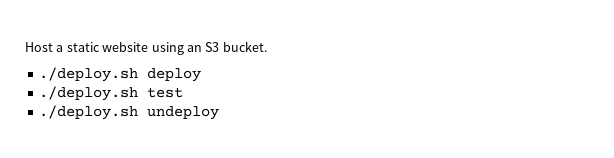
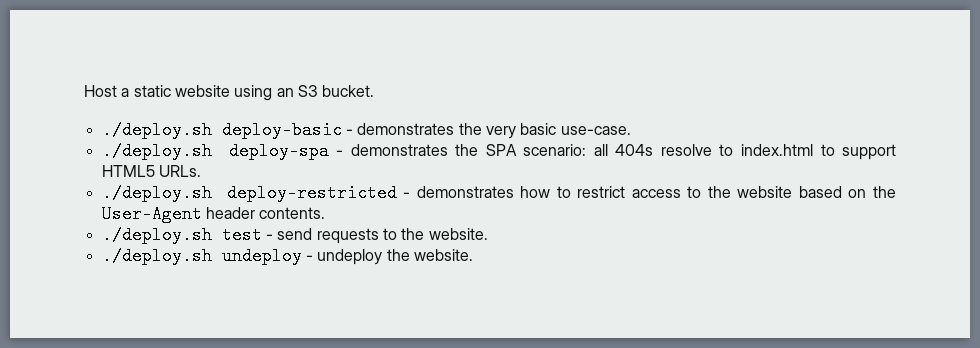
[146,68,201,82] [38,86,183,101] [38,105,219,120] deploy // ./deploy.sh test // ./deploy.sh undeploy -> [221,121,631,139] [101,142,896,160] [101,165,201,177] [101,184,896,202] [101,205,326,223] [101,226,488,244] [101,247,473,265] deploy-basic - demonstrates the very basic use-case. // ./deploy.sh deploy-spa - demonstrates the SPA scenario: all 404s resolve to index.html to support HTML5 URLs. // ./deploy.sh deploy-restricted - demonstrates how to restrict access to the website based on the User-Agent header contents. // ./deploy.sh test - send requests to the website. // ./deploy.sh undeploy - undeploy the website.

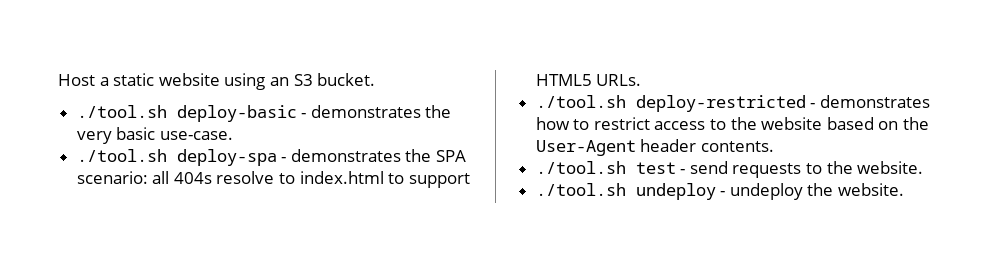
[101,121,212,139] ./deploy.sh -> [76,105,167,118] ./tool.sh
[101,142,212,160] ./deploy.sh -> [76,149,167,162] ./tool.sh
[101,184,212,202] ./deploy.sh -> [535,95,626,108] ./tool.sh
[101,226,212,244] ./deploy.sh -> [535,161,626,174] ./tool.sh
[101,247,212,265] ./deploy.sh -> [535,183,626,196] ./tool.sh

